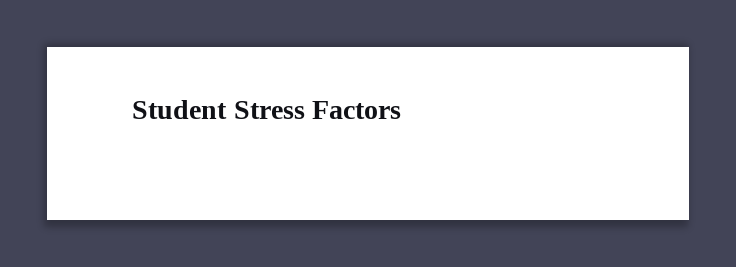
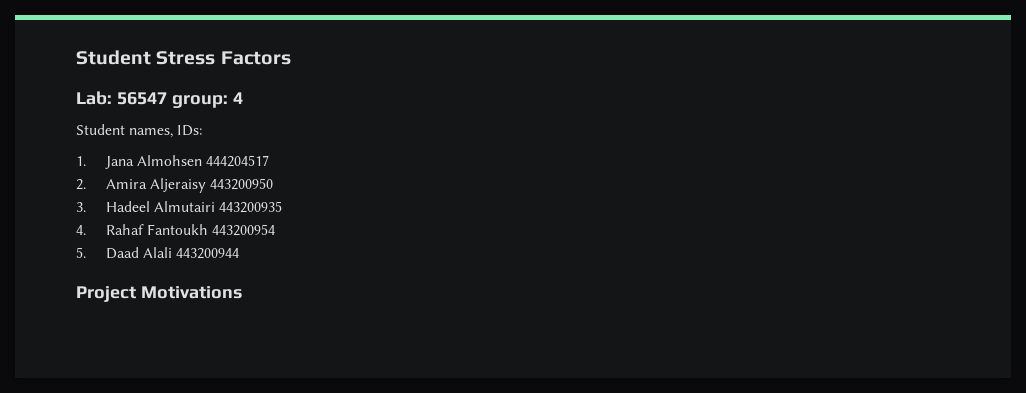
(402, 110) none -> [76,91,243,108] [76,124,203,138] [76,155,270,169] [76,178,274,193] [76,201,283,213] [76,224,276,236] [76,247,240,259] [76,286,242,302] // Lab: 56547 group: 4 // Student names, IDs: // 1. Jana Almohsen 444204517 // 2. Amira Aljeraisy 443200950 // 3. Hadeel Almutairi 443200935 // 4. Rahaf Fantoukh 443200954 // 5. Daad Alali 443200944 // Project Motivations

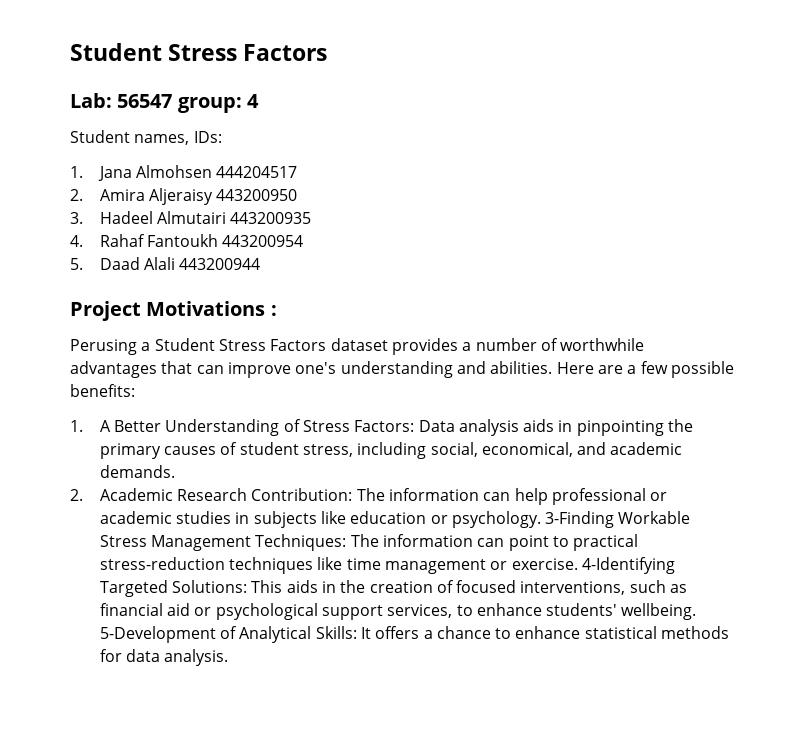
(242, 292) none -> [270,305,277,316] [70,338,645,355] [70,361,734,378] [70,384,135,397] [70,419,694,436] [99,442,683,459] [99,465,175,478] [70,488,668,505] [99,511,691,528] [99,534,639,551] [99,557,675,574] [99,580,688,597] [99,603,697,620] [99,626,730,643] [99,649,229,666] : // Perusing a Student Stress Factors dataset provides a number of worthwhile advantages that can improve one's understanding and abilities. Here are a few possible benefits: // 1. A Better Understanding of Stress Factors: Data analysis aids in pinpointing the primary causes of student stress, including social, economical, and academic demands. // 2. Academic Research Contribution: The information can help professional or academic studies in subjects like education or psychology. 3-Finding Workable Stress Management Techniques: The information can point to practical stress-reduction techniques like time management or exercise. 4-Identifying Targeted Solutions: This aids in the creation of focused interventions, such as financial aid or psychological support services, to enhance students' wellbeing. 5-Development of Analytical Skills: It offers a chance to enhance statistical methods for data analysis.

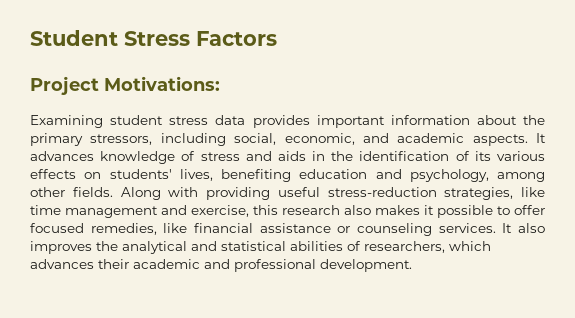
[70,93,260,113] [70,130,222,145] [70,165,298,181] [70,188,298,205] [70,211,312,224] [70,234,304,247] [70,257,261,270] [70,301,277,321] [70,338,645,355] [70,361,734,378] [70,384,135,397] [70,419,694,436] [99,442,683,459] [99,465,175,478] [70,488,668,505] [99,511,691,528] [99,534,639,551] [99,557,675,574] [99,580,688,597] [99,603,697,620] [99,626,730,643] [99,649,229,666] Lab: 56547 group: 4 // Student names, IDs: // 1. Jana Almohsen 444204517 // 2. Amira Aljeraisy 443200950 // 3. Hadeel Almutairi 443200935 // 4. Rahaf Fantoukh 443200954 // 5. Daad Alali 443200944 // Project Motivations : // Perusing a Student Stress Factors dataset provides a number of worthwhile advantages that can improve one's understanding and abilities. Here are a few possible benefits: // 1. A Better Understanding of Stress Factors: Data analysis aids in pinpointing the primary causes of student stress, including social, economical, and academic demands. // 2. Academic Research Contribution: The information can help professional or academic studies in subjects like education or psychology. 3-Finding Workable Stress Management Techniques: The information can point to practical stress-reduction techniques like time management or exercise. 4-Identifying Targeted Solutions: This aids in the creation of focused interventions, such as financial aid or psychological support services, to enhance students' wellbeing. 5-Development of Analytical Skills: It offers a chance to enhance statistical methods for data analysis. -> [30,76,220,95] [30,115,545,128] [30,133,546,146] [30,151,545,164] [30,169,545,182] [30,187,545,200] [30,205,545,218] [30,223,545,236] [30,241,491,254] [30,259,412,272] Project Motivations: // Examining student stress data provides important information about the primary stressors, including social, economic, and academic aspects. It advances knowledge of stress and aids in the identification of its various effects on students' lives, benefiting education and psychology, among other fields. Along with providing useful stress-reduction strategies, like time management and exercise, this research also makes it possible to offer focused remedies, like financial assistance or counseling services. It also improves the analytical and statistical abilities of researchers, which advances their academic and professional development.

